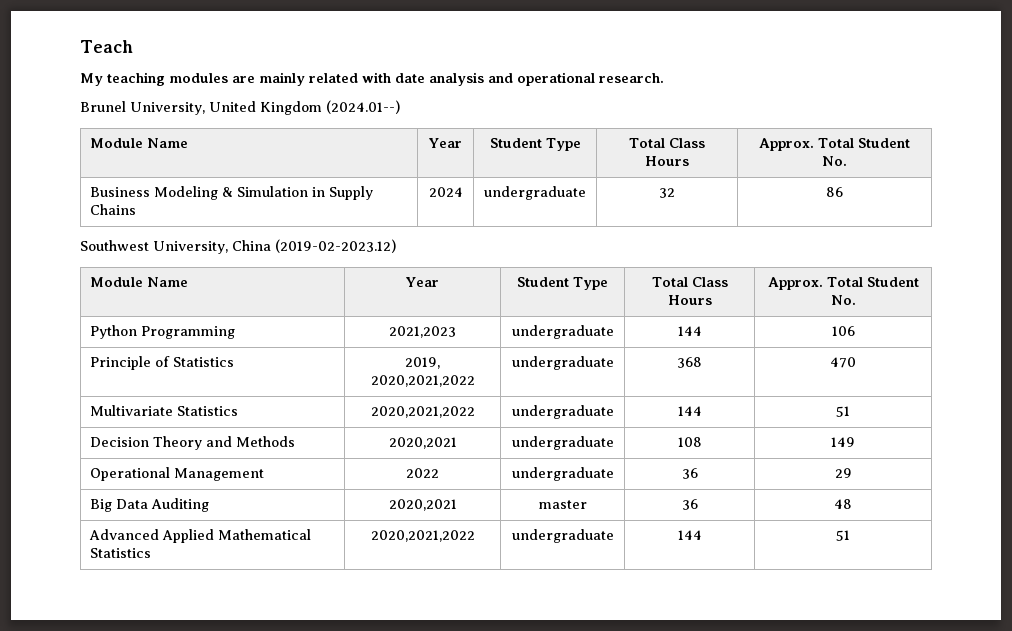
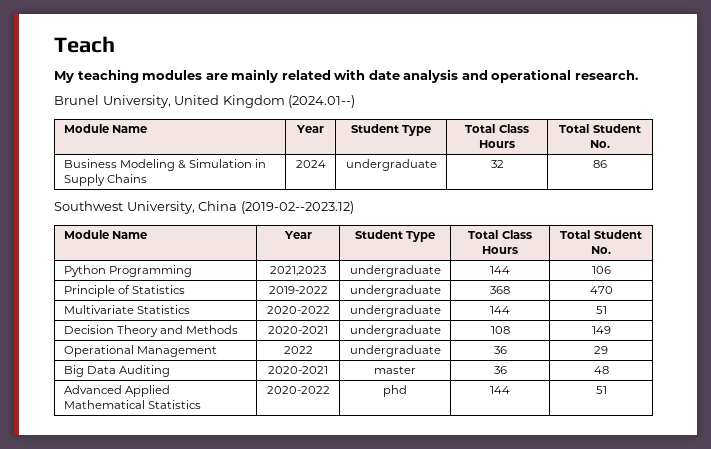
[759,138,815,151] Approx. -> (515, 144) none
[275,239,396,253] [90,277,189,287] [406,277,440,287] [517,277,608,290] [651,277,728,287] [667,295,712,305] [767,277,823,290] (2019-02-2023.12) // Module Name | Year | Student Type | Total Class Hours | Approx. -> [240,201,354,214] [63,230,147,239] [283,231,312,239] [354,230,436,242] [468,230,532,239] [482,246,518,254] (2019-02--2023.12) // Module Name | Year | Student Type | Total Class Hours |
[405,357,440,369] [370,375,475,387] 2019, 2020,2021,2022 -> [268,286,328,294] 2019-2022
[370,406,475,418] 2020,2021,2022 -> [266,306,330,314] 2020-2022
[388,437,457,449] 2020,2021 -> [268,326,328,334] 2020-2021
[388,499,457,511] 2020,2021 -> [268,366,328,374] 2020-2021
[370,530,475,542] [511,529,614,543] 2020,2021,2022 | undergraduate -> [266,386,330,394] [383,385,407,397] 2020-2022 | phd

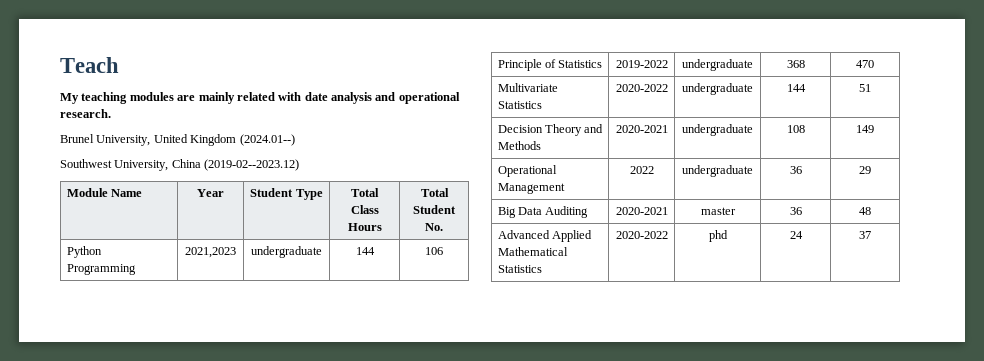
[63,124,147,133] [296,125,324,133] [350,124,432,136] [465,124,529,133] [479,140,515,148] [559,124,641,133] [590,140,610,148] [63,159,266,171] [63,174,147,186] [295,160,326,168] [345,159,437,171] [490,160,504,168] [593,160,607,168] // Module Name | Year | Student Type | Total Class Hours | Total Student No. // Business Modeling & Simulation in Supply Chains | 2024 | undergraduate | 32 | 86 -> (295, 140) none
[490,386,510,394] [595,386,607,394] 144 | 51 -> [789,231,803,239] [859,231,871,239] 24 | 37

